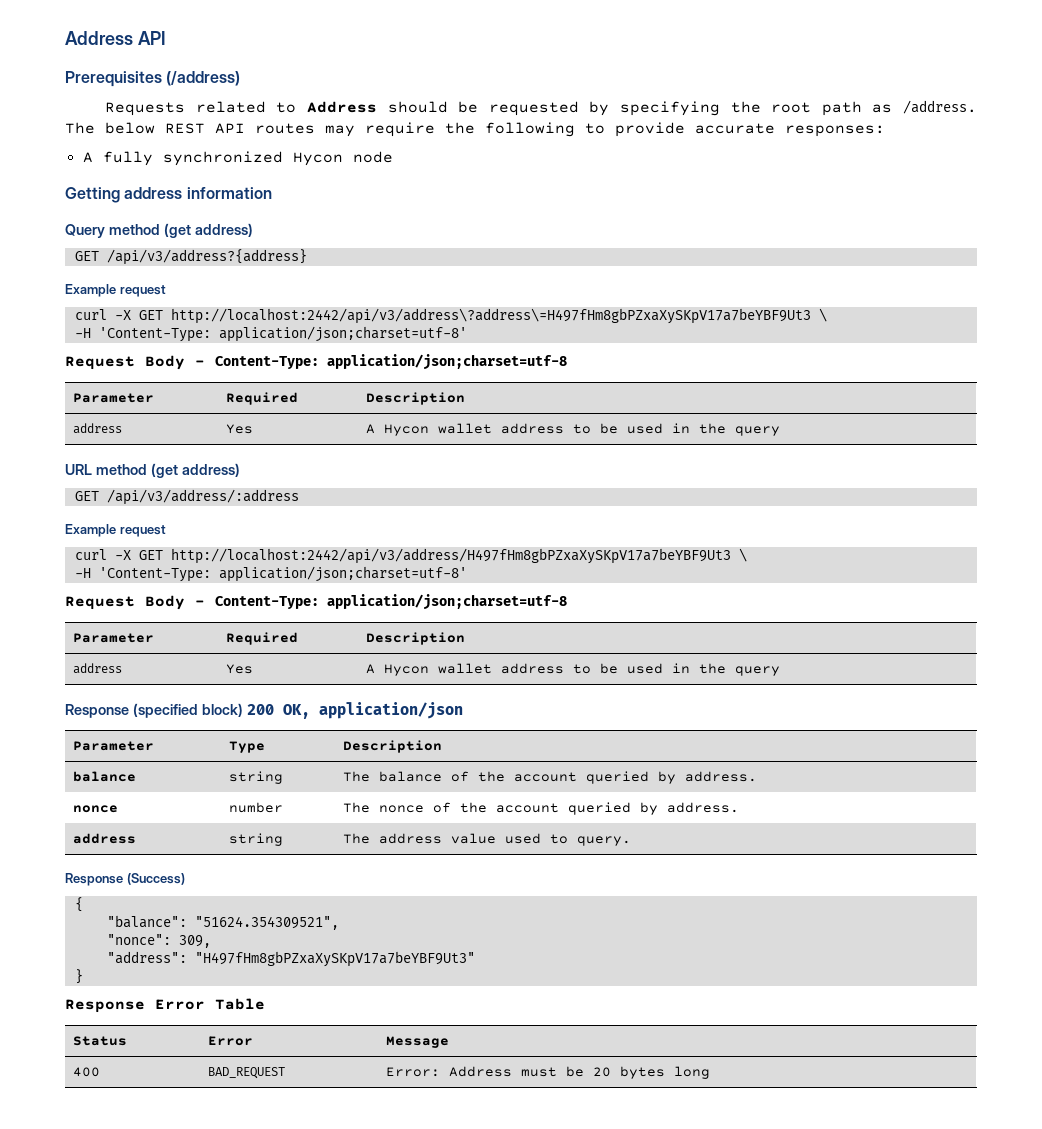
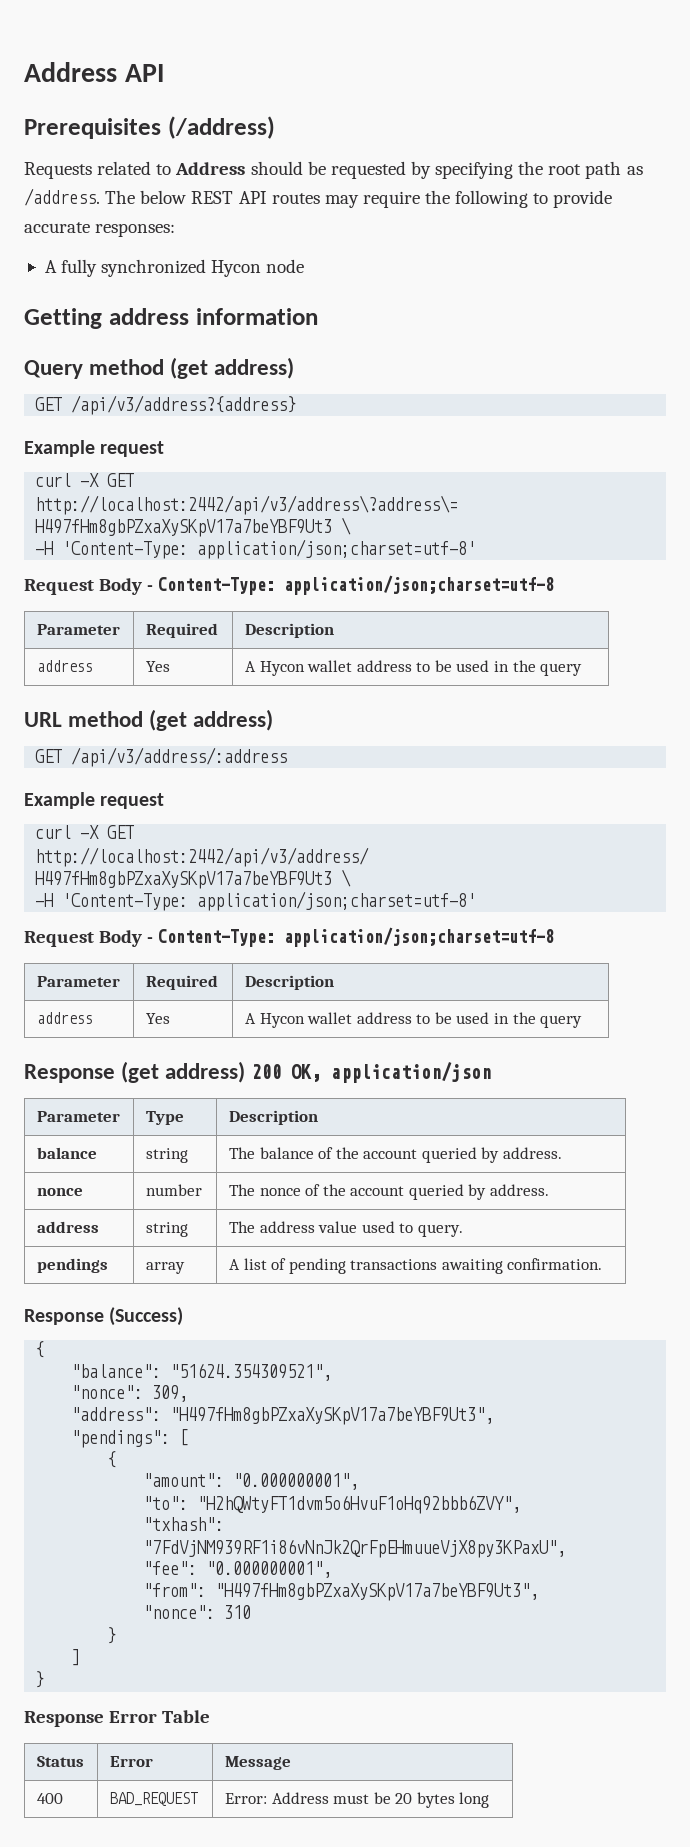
[132,703,243,718] (specified block) -> [121,1061,246,1083] (get address)
(632, 841) none -> [36,1258,108,1273] [145,1262,185,1274] [228,1258,603,1274] // pendings | array | A list of pending transactions awaiting confirmation.
[194,951,475,967] "H497fHm8gbPZxaXySKpV17a7beYBF9Ut3" -> [170,1407,495,1425] [71,1429,189,1448] [107,1451,117,1468] [143,1473,360,1490] [143,1495,522,1514] [143,1517,225,1531] [143,1539,567,1558] [143,1561,333,1578] [143,1583,540,1601] [143,1605,252,1619] [107,1627,117,1644] [71,1649,81,1666] "H497fHm8gbPZxaXySKpV17a7beYBF9Ut3", // "pendings": [ // { // "amount": "0.000000001", // "to": "H2hQWtyFT1dvm5o6HvuF1oHq92bbb6ZVY", // "txhash": "7FdVjNM939RF1i86vNnJk2QrFpEHmuueVjX8py3KPaxU", // "fee": "0.000000001", // "from": "H497fHm8gbPZxaXySKpV17a7beYBF9Ut3", // "nonce": 310 // } // ]

